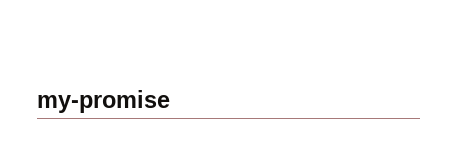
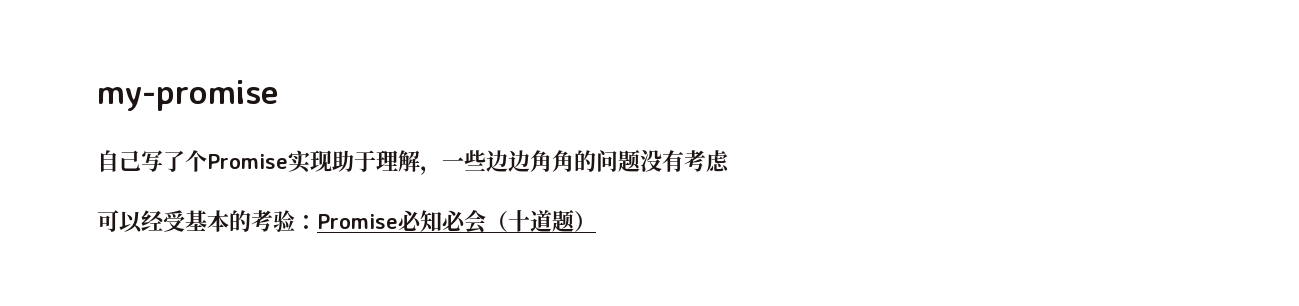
(170, 101) none -> [97,149,730,175] [97,209,596,234] // 自己写了个Promise实现助于理解，一些边边角角的问题没有考虑 // 可以经受基本的考验：Promise必知必会（十道题）

